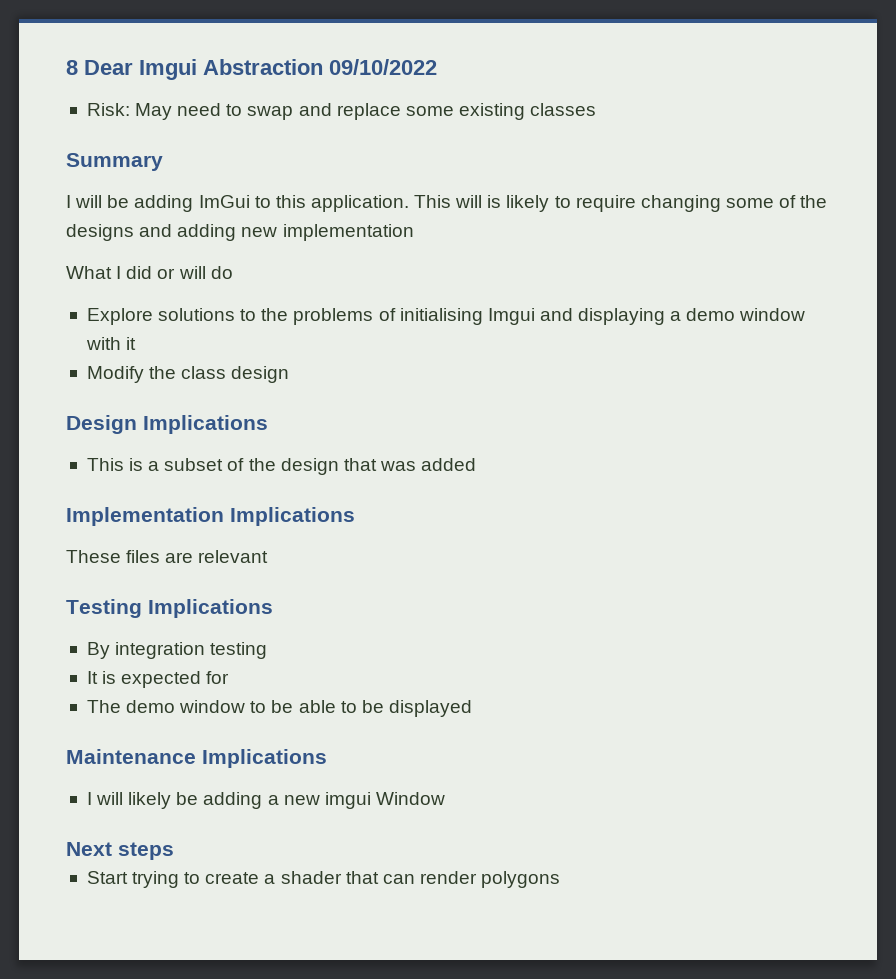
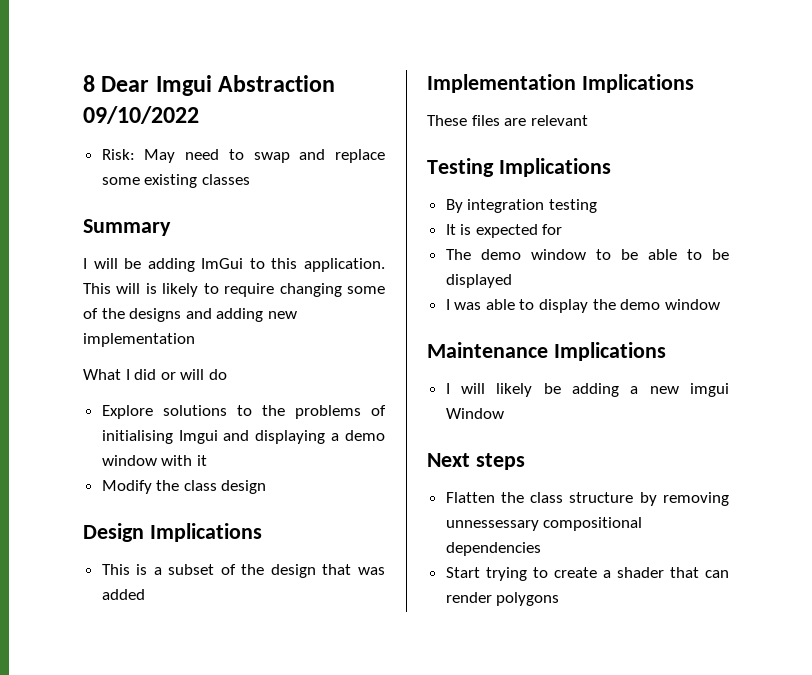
(472, 708) none -> [445,299,720,313] // I was able to display the demo window
(174, 851) none -> [445,492,729,506] [445,517,643,531] [445,542,541,556] // Flatten the class structure by removing unnessessary compositional dependencies

